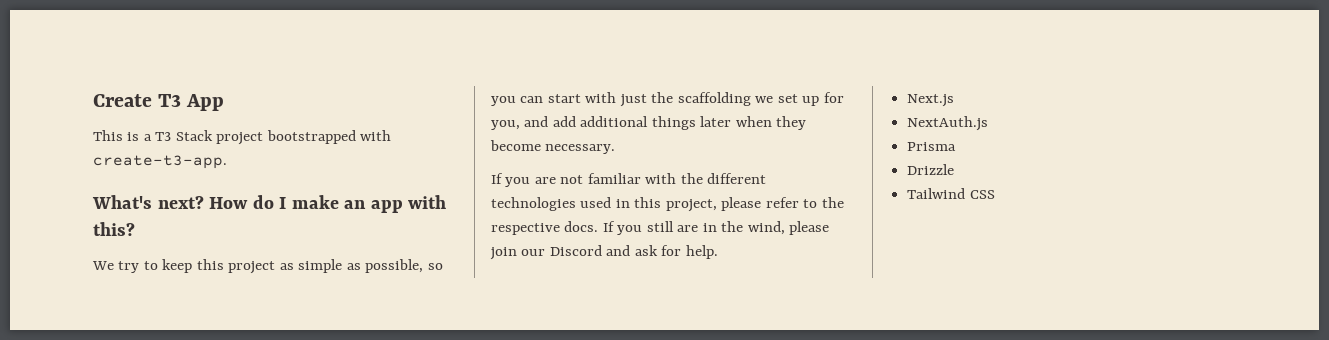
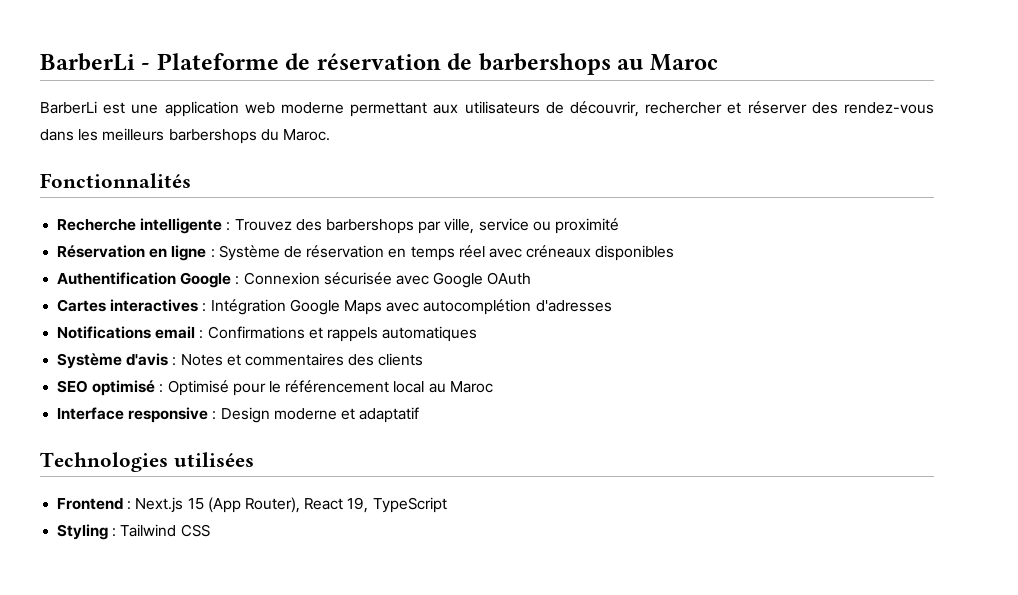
[93,94,225,111] [93,130,392,145] [93,155,227,169] [92,195,447,213] [93,222,135,236] [92,259,443,274] [491,92,844,107] [491,116,807,130] [490,140,616,154] [491,173,767,187] [491,197,844,212] [491,221,830,235] [490,245,718,260] [907,94,955,107] [907,116,989,131] [907,142,957,151] [907,164,955,175] Create T3 App // This is a T3 Stack project bootstrapped with create-t3-app. // What's next? How do I make an app with this? // We try to keep this project as simple as possible, so you can start with just the scaffolding we set up for you, and add additional things later when they become necessary. // If you are not familiar with the different technologies used in this project, please refer to the respective docs. If you still are in the wind, please join our Discord and ask for help. // Next.js // NextAuth.js // Prisma // Drizzle // -> [40,53,718,75] [40,101,935,117] [40,128,330,144] [40,173,191,188] [57,218,619,234] [57,245,675,261] [57,272,532,288] [57,299,612,315] [57,326,478,342] [57,353,424,369] [57,380,493,396] [57,407,420,423] [40,452,254,472] [57,497,447,513] [57,524,117,540] BarberLi - Plateforme de réservation de barbershops au Maroc // BarberLi est une application web moderne permettant aux utilisateurs de découvrir, rechercher et réserver des rendez-vous dans les meilleurs barbershops du Maroc. // Fonctionnalités // Recherche intelligente : Trouvez des barbershops par ville, service ou proximité // Réservation en ligne : Système de réservation en temps réel avec créneaux disponibles // Authentification Google : Connexion sécurisée avec Google OAuth // Cartes interactives : Intégration Google Maps avec autocomplétion d'adresses // Notifications email : Confirmations et rappels automatiques // Système d'avis : Notes et commentaires des clients // SEO optimisé : Optimisé pour le référencement local au Maroc // Interface responsive : Design moderne et adaptatif // Technologies utilisées // Frontend : Next.js 15 (App Router), React 19, TypeScript // Styling :

